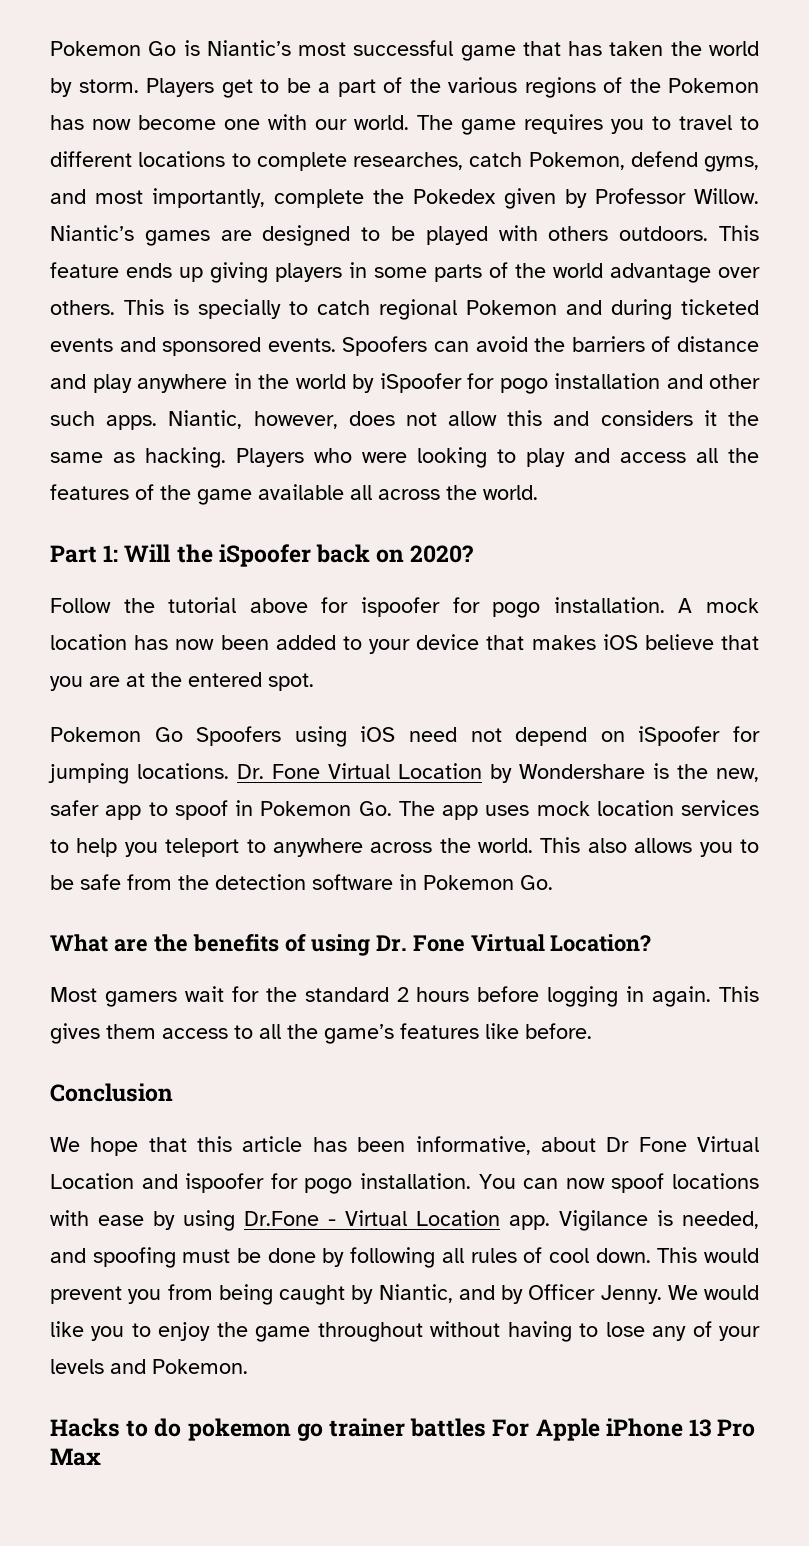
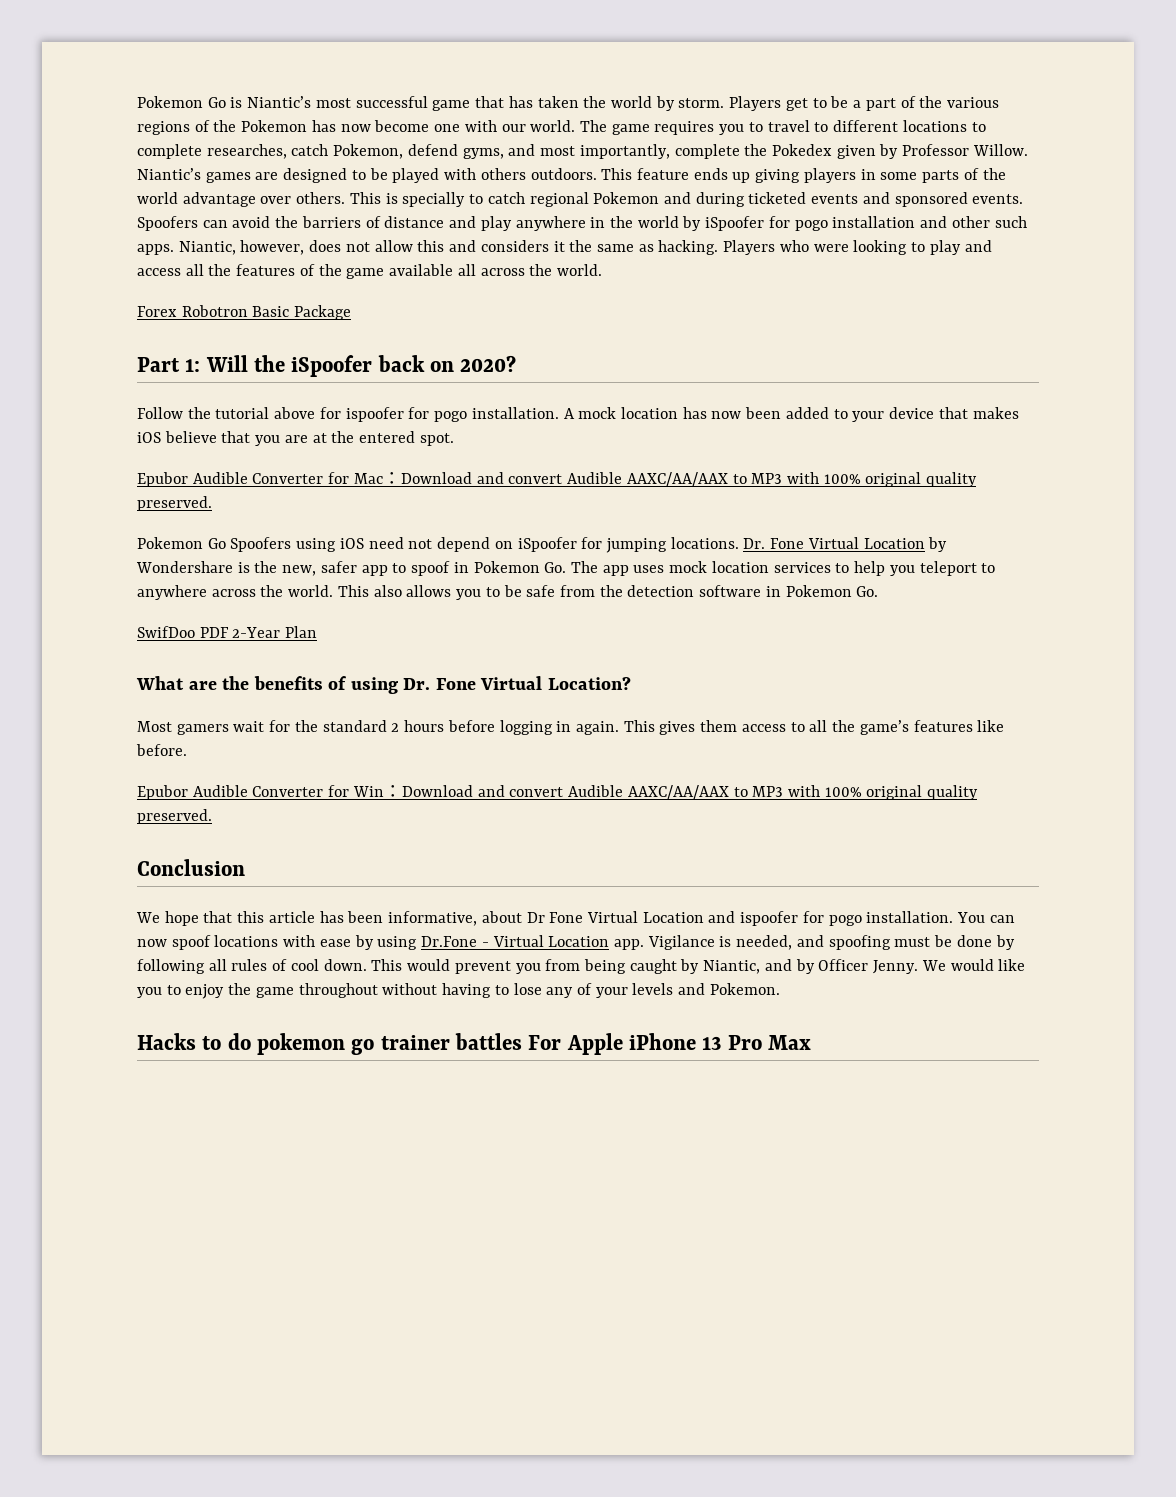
(538, 492) none -> [137,305,352,320] // Forex Robotron Basic Package
(314, 682) none -> [137,472,978,487] [137,496,212,511] // Epubor Audible Converter for Mac：Download and convert Audible AAXC/AA/AAX to MP3 with 100% original quality preserved.
(553, 882) none -> [137,626,318,638] // SwifDoo PDF 2-Year Plan
(592, 1031) none -> [137,785,979,800] [137,809,212,824] // Epubor Audible Converter for Win：Download and convert Audible AAXC/AA/AAX to MP3 with 100% original quality preserved.

